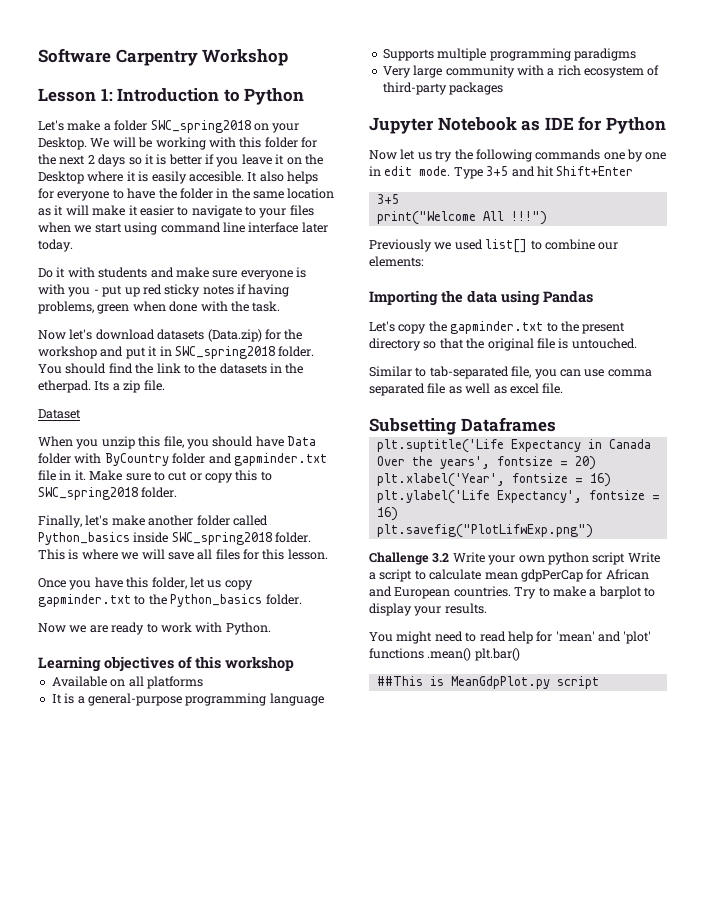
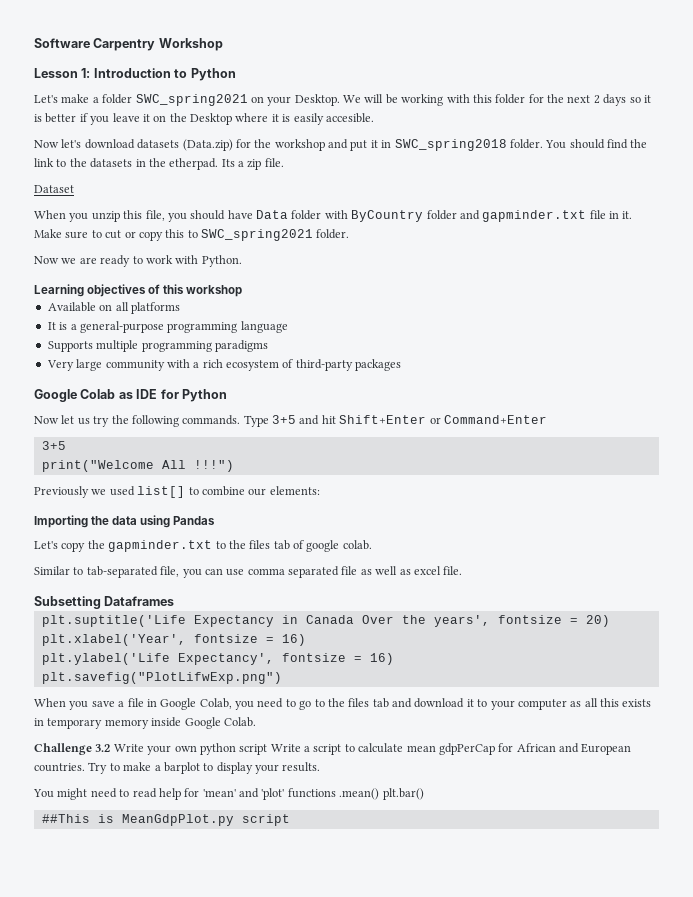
[150,120,251,133] SWC_spring2018 -> [135,94,248,106] SWC_spring2021
[247,171,318,184] [38,188,335,201] [38,205,314,218] [38,222,328,235] [38,239,73,252] [38,267,306,280] [38,284,290,297] [38,301,281,314] It also helps for everyone to have the folder in the same location as it will make it easier to navigate to your files when we start using command line interface later today. // Do it with students and make sure everyone is with you - put up red sticky notes if having problems, green when done with the task. -> (374, 118) none
[38,487,178,500] [38,515,268,528] [38,532,312,545] [38,549,328,560] [38,577,253,590] [38,594,263,607] SWC_spring2018 folder. // Finally, let's make another folder called Python_basics inside SWC_spring2018 folder. This is where we will save all files for this lesson. // Once you have this folder, let us copy gapminder.txt to the Python_basics -> [201,229,313,241] SWC_spring2021
[369,117,517,134] Jupyter Notebook -> [34,389,116,402] Google Colab
[535,149,667,162] [369,166,451,176] commands one by one in edit mode. -> [182,415,241,425] commands.
(634, 171) none -> [429,415,547,424] or Command+Enter
[582,322,626,334] [369,338,637,351] present directory so that the original file is untouched. -> [249,540,372,552] files tab of google colab.
(593, 531) none -> [34,698,652,710] [34,717,256,729] // When you save a file in Google Colab, you need to go to the files tab and download it to your computer as all this exists in temporary memory inside Google Colab.

